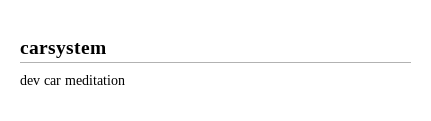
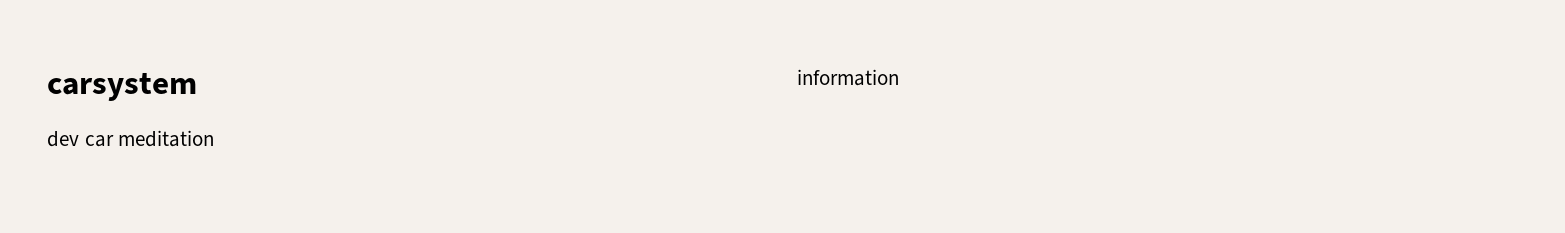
(125, 80) none -> [797,69,899,86] // information

